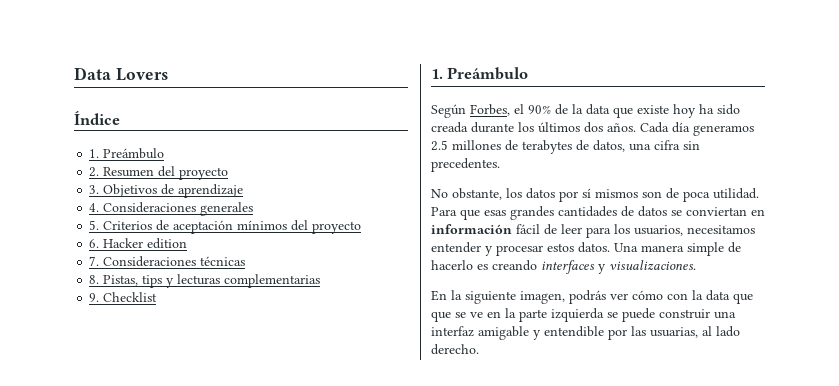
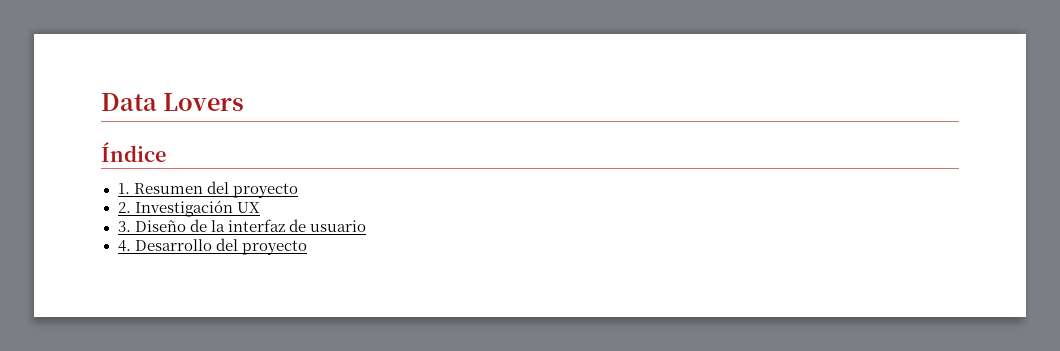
[103,148,165,159] [89,167,100,177] Preámbulo // 2. -> (130, 188) none
[89,184,244,198] [89,202,254,216] [89,220,362,234] [89,238,188,249] [89,256,246,267] [89,274,321,288] [89,292,158,302] [431,67,529,80] [431,104,740,118] [431,122,754,136] [431,140,700,154] [431,158,500,172] [431,188,759,202] [431,206,765,220] [431,224,755,238] [431,242,741,256] [431,260,696,274] [431,290,753,304] [431,308,736,322] [431,326,740,340] [431,344,479,355] 3. Objetivos de aprendizaje // 4. Consideraciones generales // 5. Criterios de aceptación mínimos del proyecto // 6. Hacker edition // 7. Consideraciones técnicas // 8. Pistas, tips y lecturas complementarias // 9. Checklist // 1. Preámbulo // Según Forbes, el 90% de la data que existe hoy ha sido creada durante los últimos dos años. Cada día generamos 2.5 millones de terabytes de datos, una cifra sin precedentes. // No obstante, los datos por sí mismos son de poca utilidad. Para que esas grandes cantidades de datos se conviertan en información fácil de leer para los usuarios, necesitamos entender y procesar estos datos. Una manera simple de hacerlo es creando interfaces y visualizaciones. // En la siguiente imagen, podrás ver cómo con la data que que se ve en la parte izquierda se puede construir una interfaz amigable y entendible por las usuarias, al lado derecho. -> [117,200,260,217] [117,219,366,232] [117,238,307,255] 2. Investigación UX // 3. Diseño de la interfaz de usuario // 4. Desarrollo del proyecto

